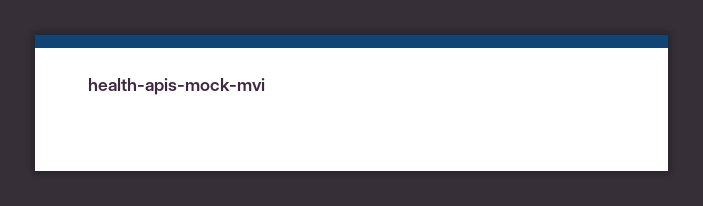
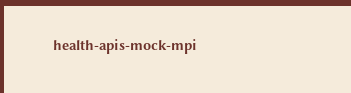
[88,78,265,95] health-apis-mock-mvi -> [53,39,197,54] health-apis-mock-mpi

